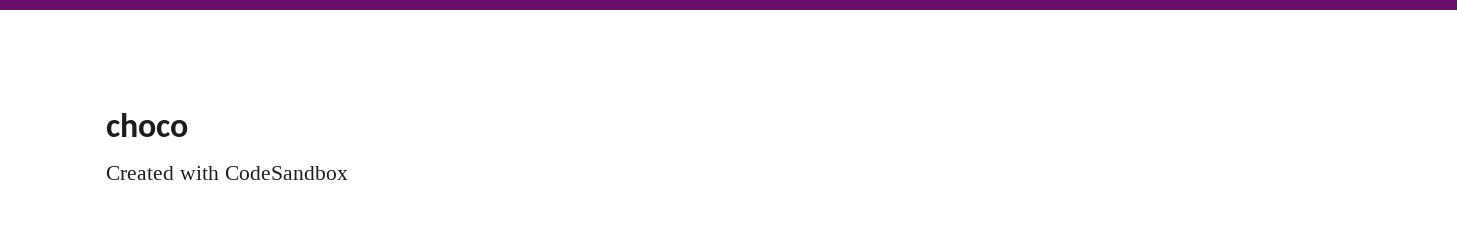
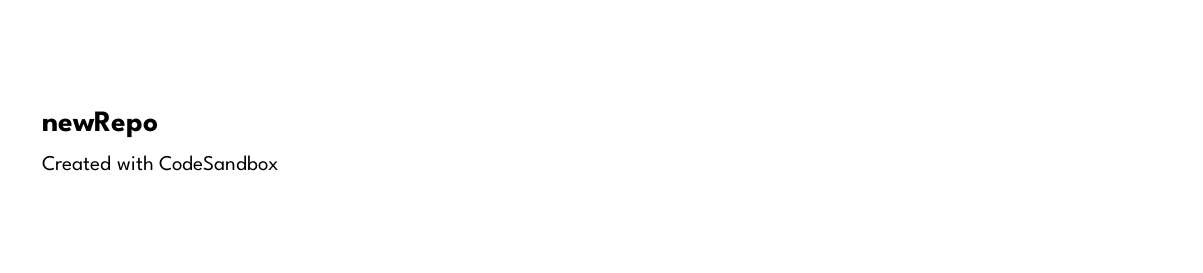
[106,113,188,137] choco -> [42,111,158,138] newRepo

